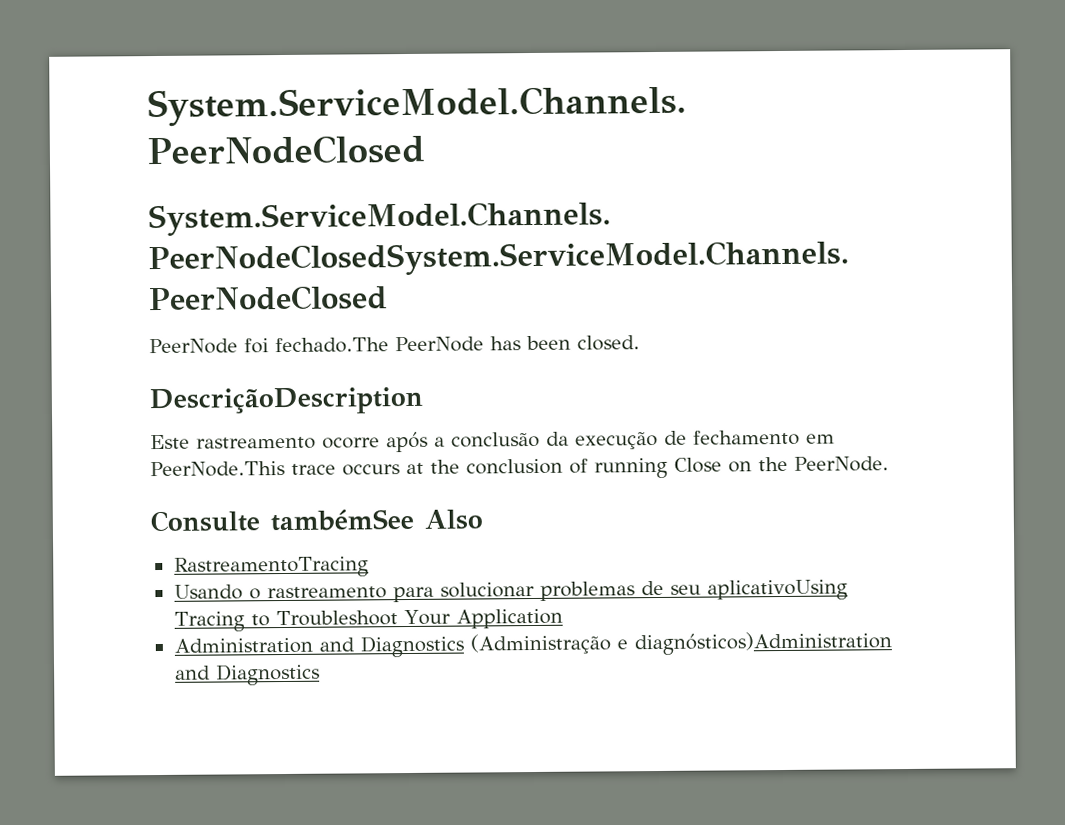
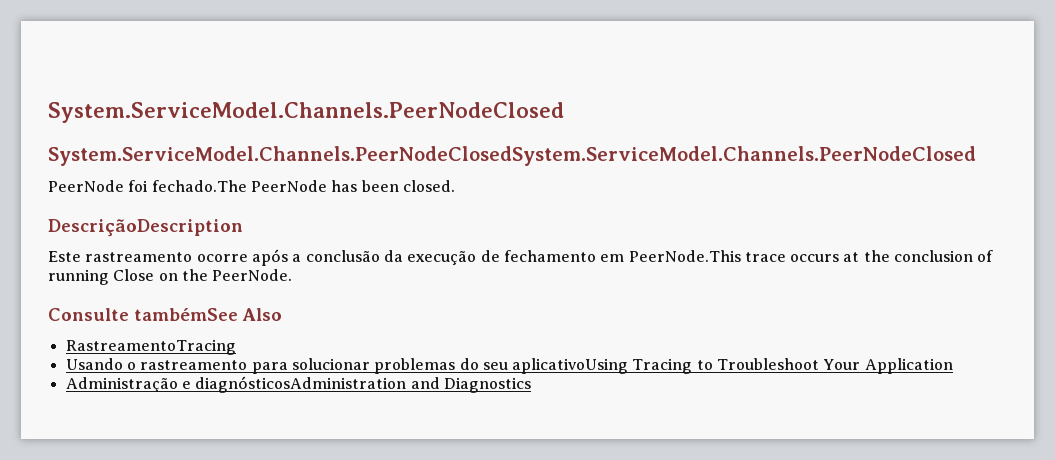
[640,580,664,596] de -> [459,358,479,370] do
[173,631,892,658] Administration and Diagnostics (Administração e diagnósticos)Administration -> [65,376,407,393] Administração e diagnósticosAdministration

